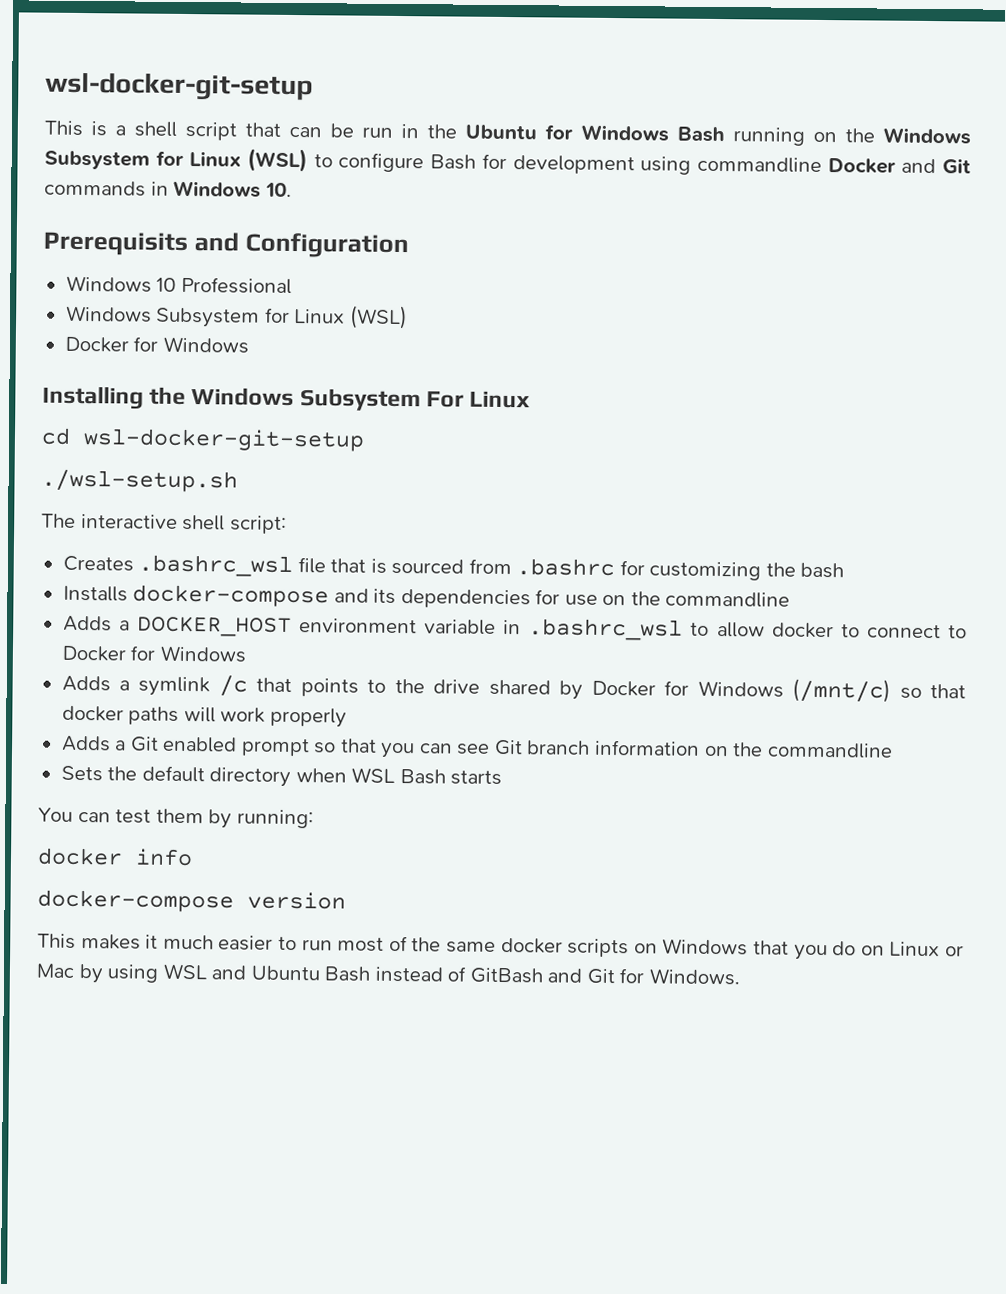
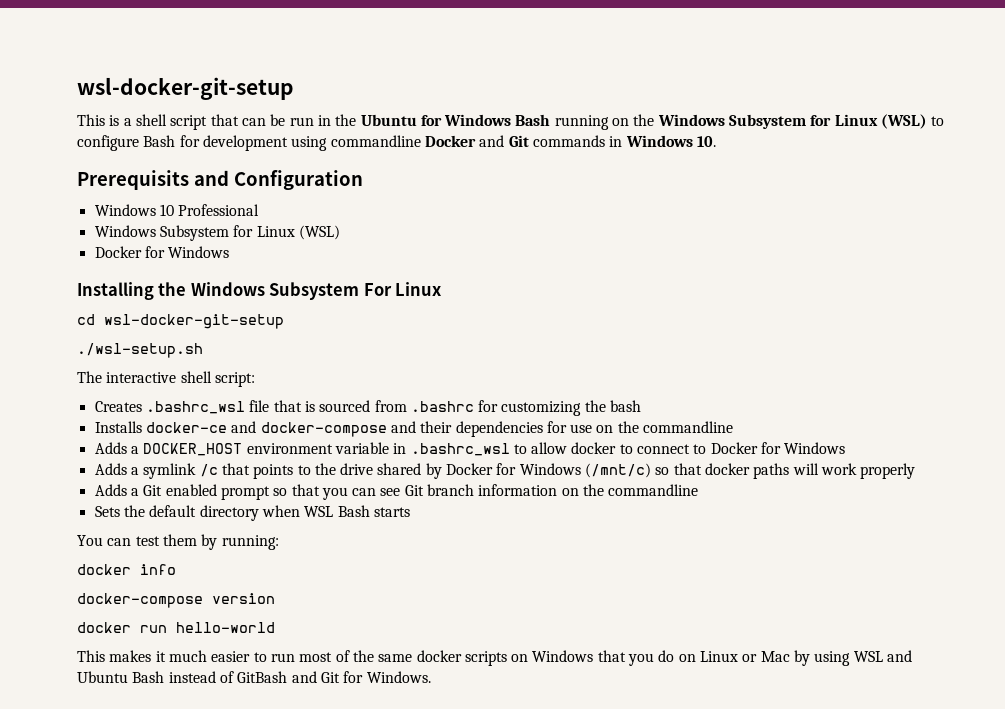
(128, 593) none -> [145,421,257,433] docker-ce and
[373,588,397,604] its -> [420,421,453,433] their
(346, 900) none -> [77,622,275,633] // docker run hello-world

